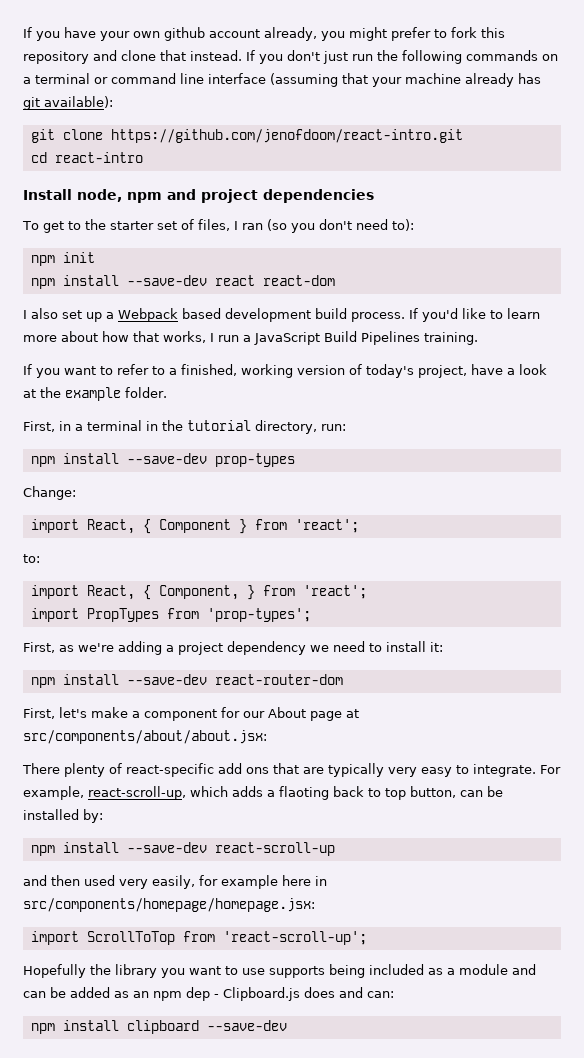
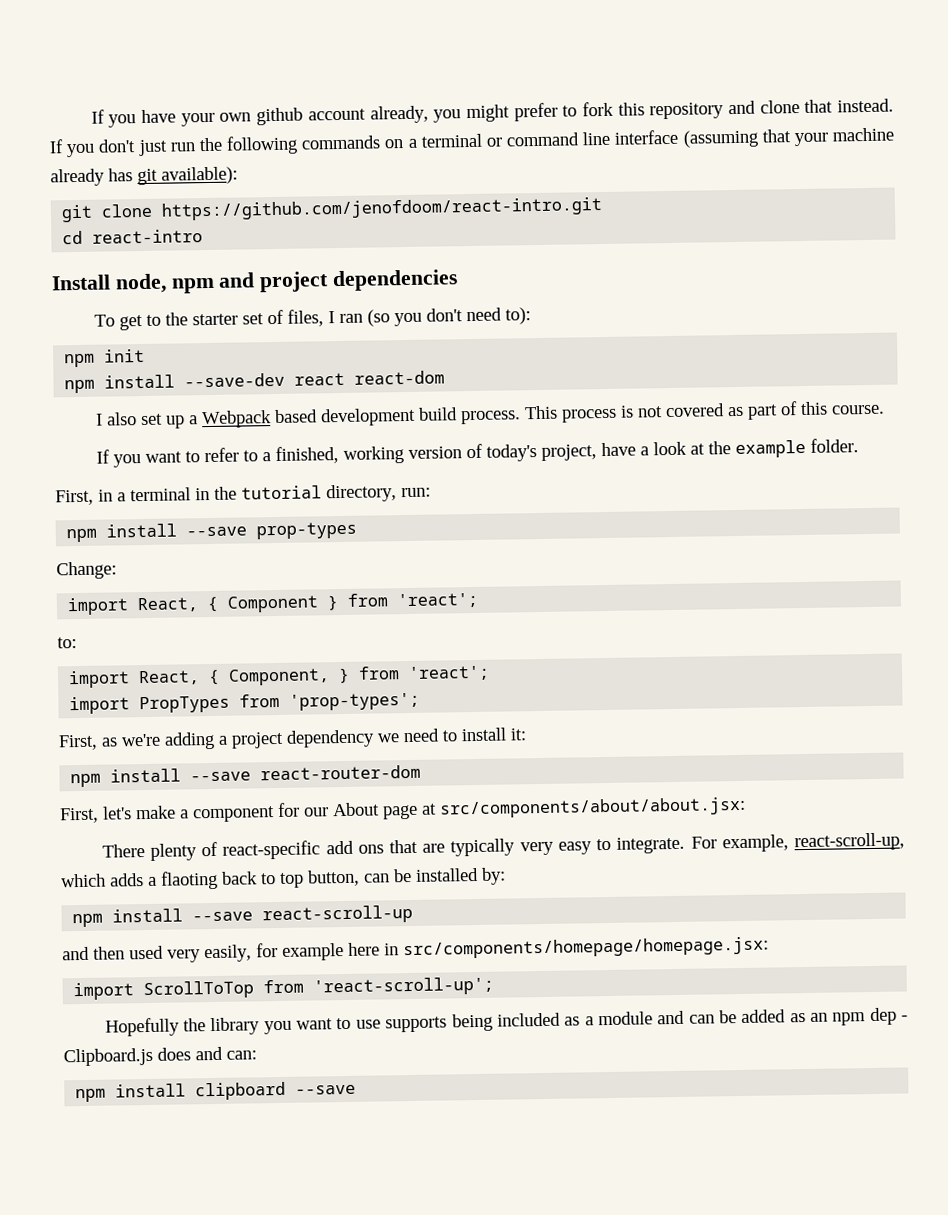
[409,308,540,322] [23,331,478,345] If you'd like to learn more about how that works, I run a JavaScript Build Pipelines training. -> [523,401,885,423] This process is not covered as part of this course.
[126,453,207,464] --save-dev -> [186,526,248,537] --save
[126,674,207,685] --save-dev -> [190,771,252,782] --save
[126,842,207,853] --save-dev -> [192,911,254,922] --save
[206,1020,287,1031] --save-dev -> [295,1084,357,1095] --save

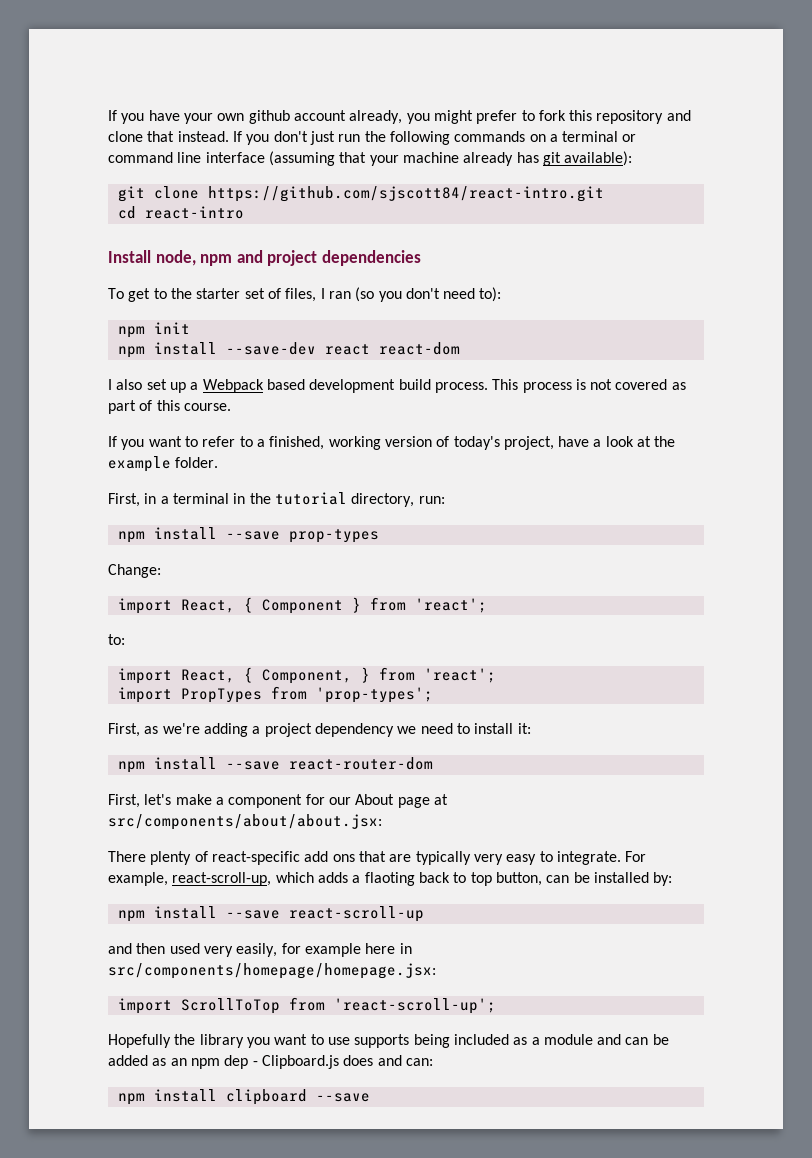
[161,196,604,221] https://github.com/jenofdoom/react-intro.git -> [207,186,604,202] https://github.com/sjscott84/react-intro.git

